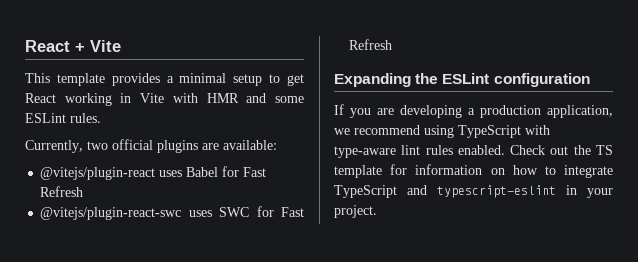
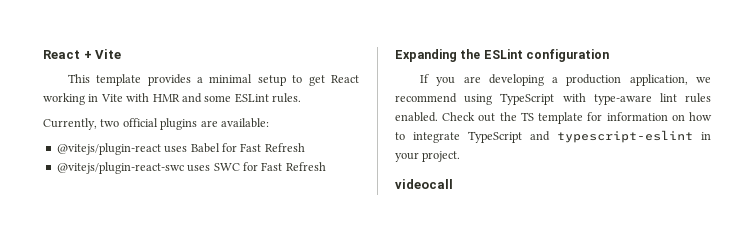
(377, 211) none -> [395,179,453,189] // videocall

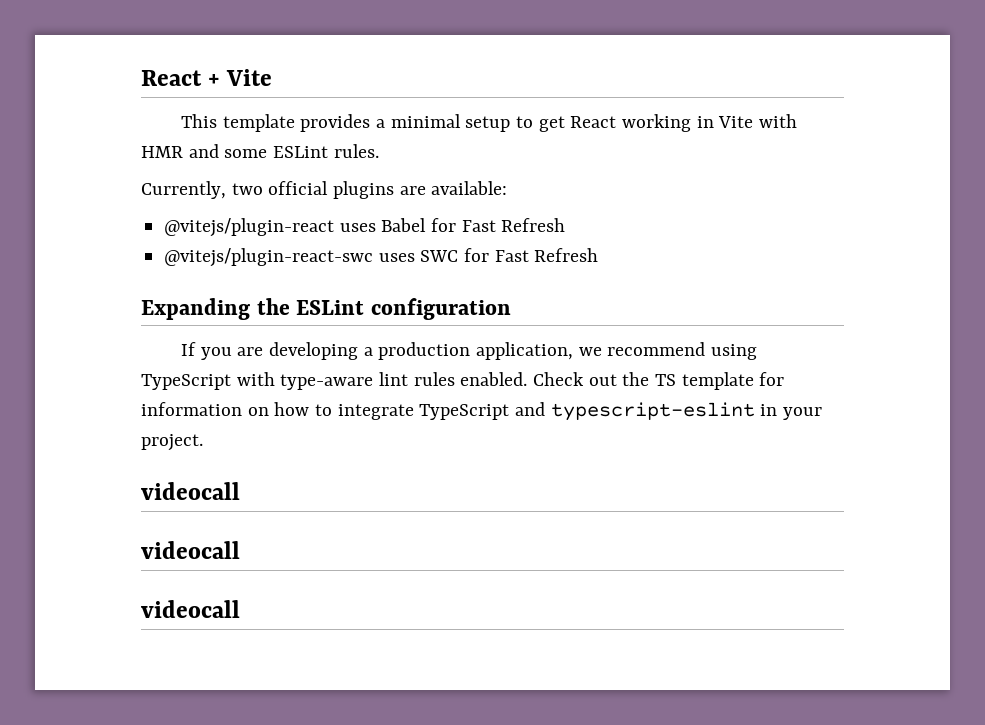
(453, 184) none -> [141,541,240,559] [141,600,240,618] // videocall // videocall

